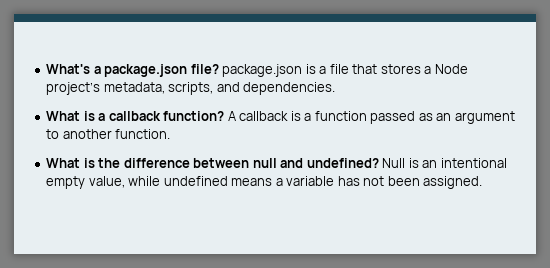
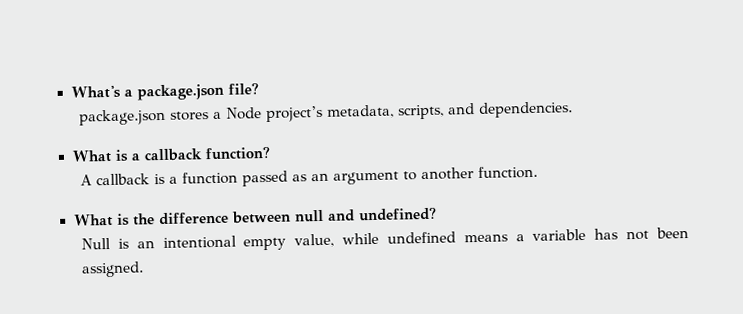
[222,64,378,77] package.json is a file that -> [78,108,166,126] // package.json
(225, 116) none -> (271, 153) //
(379, 163) none -> (437, 214) //

